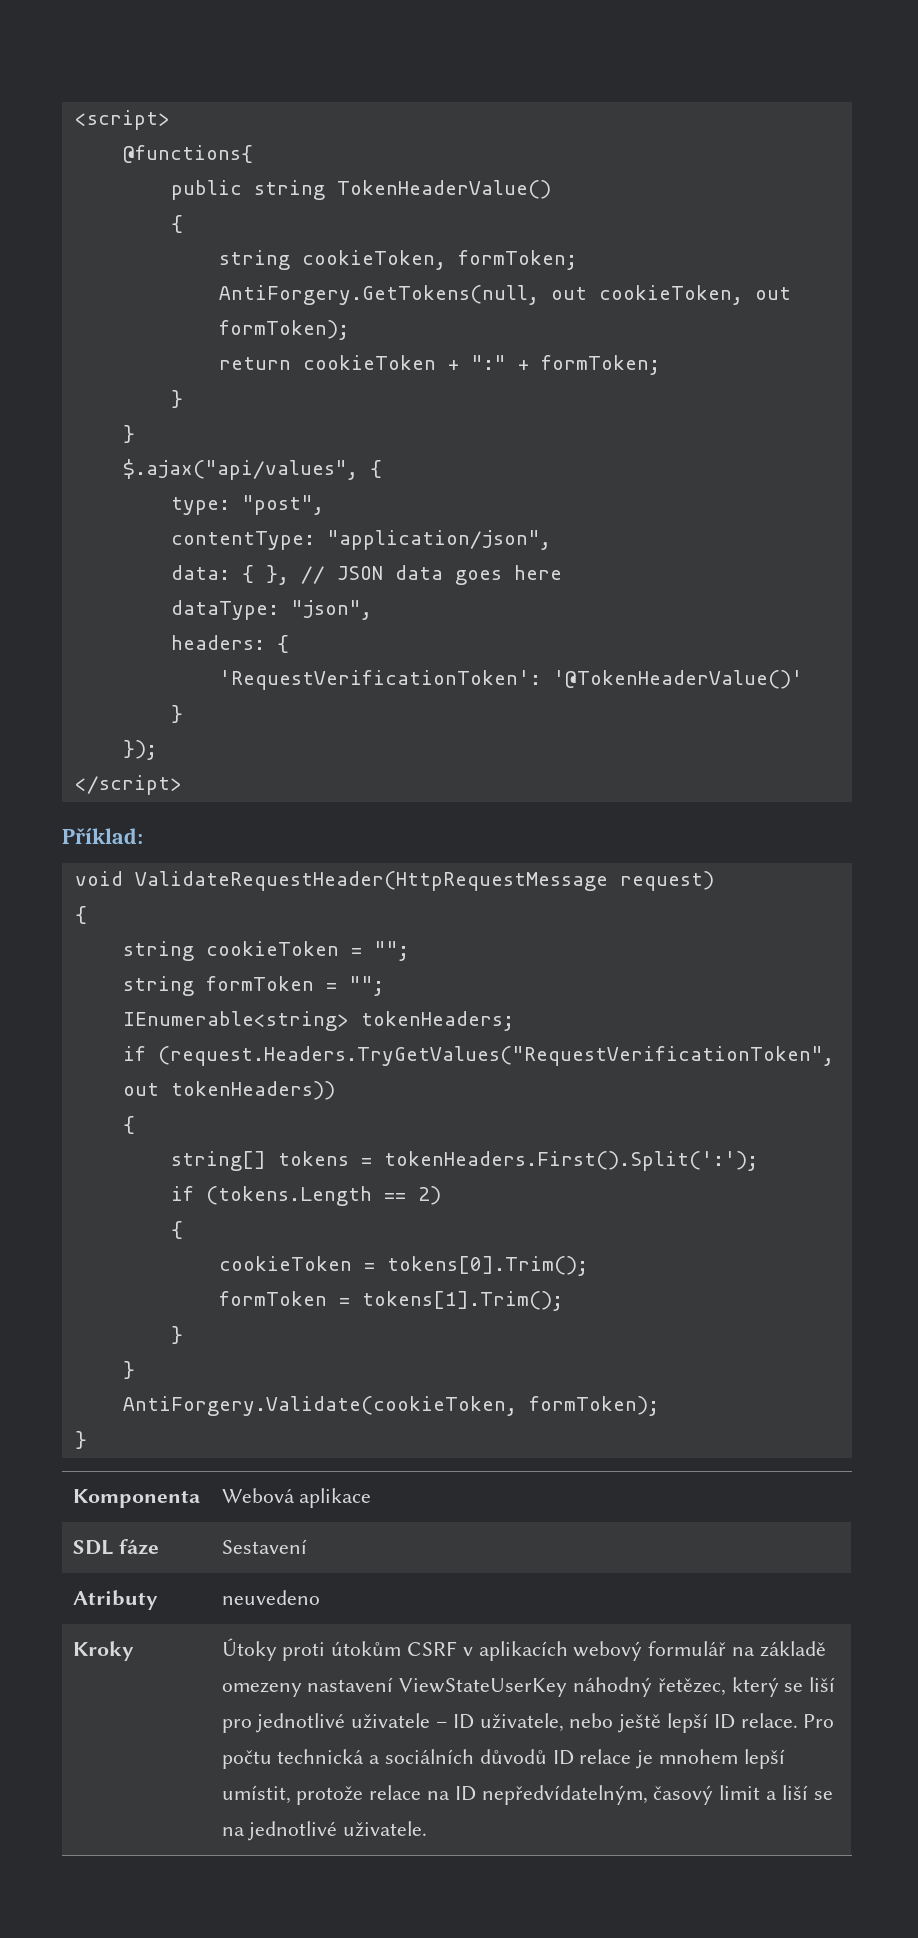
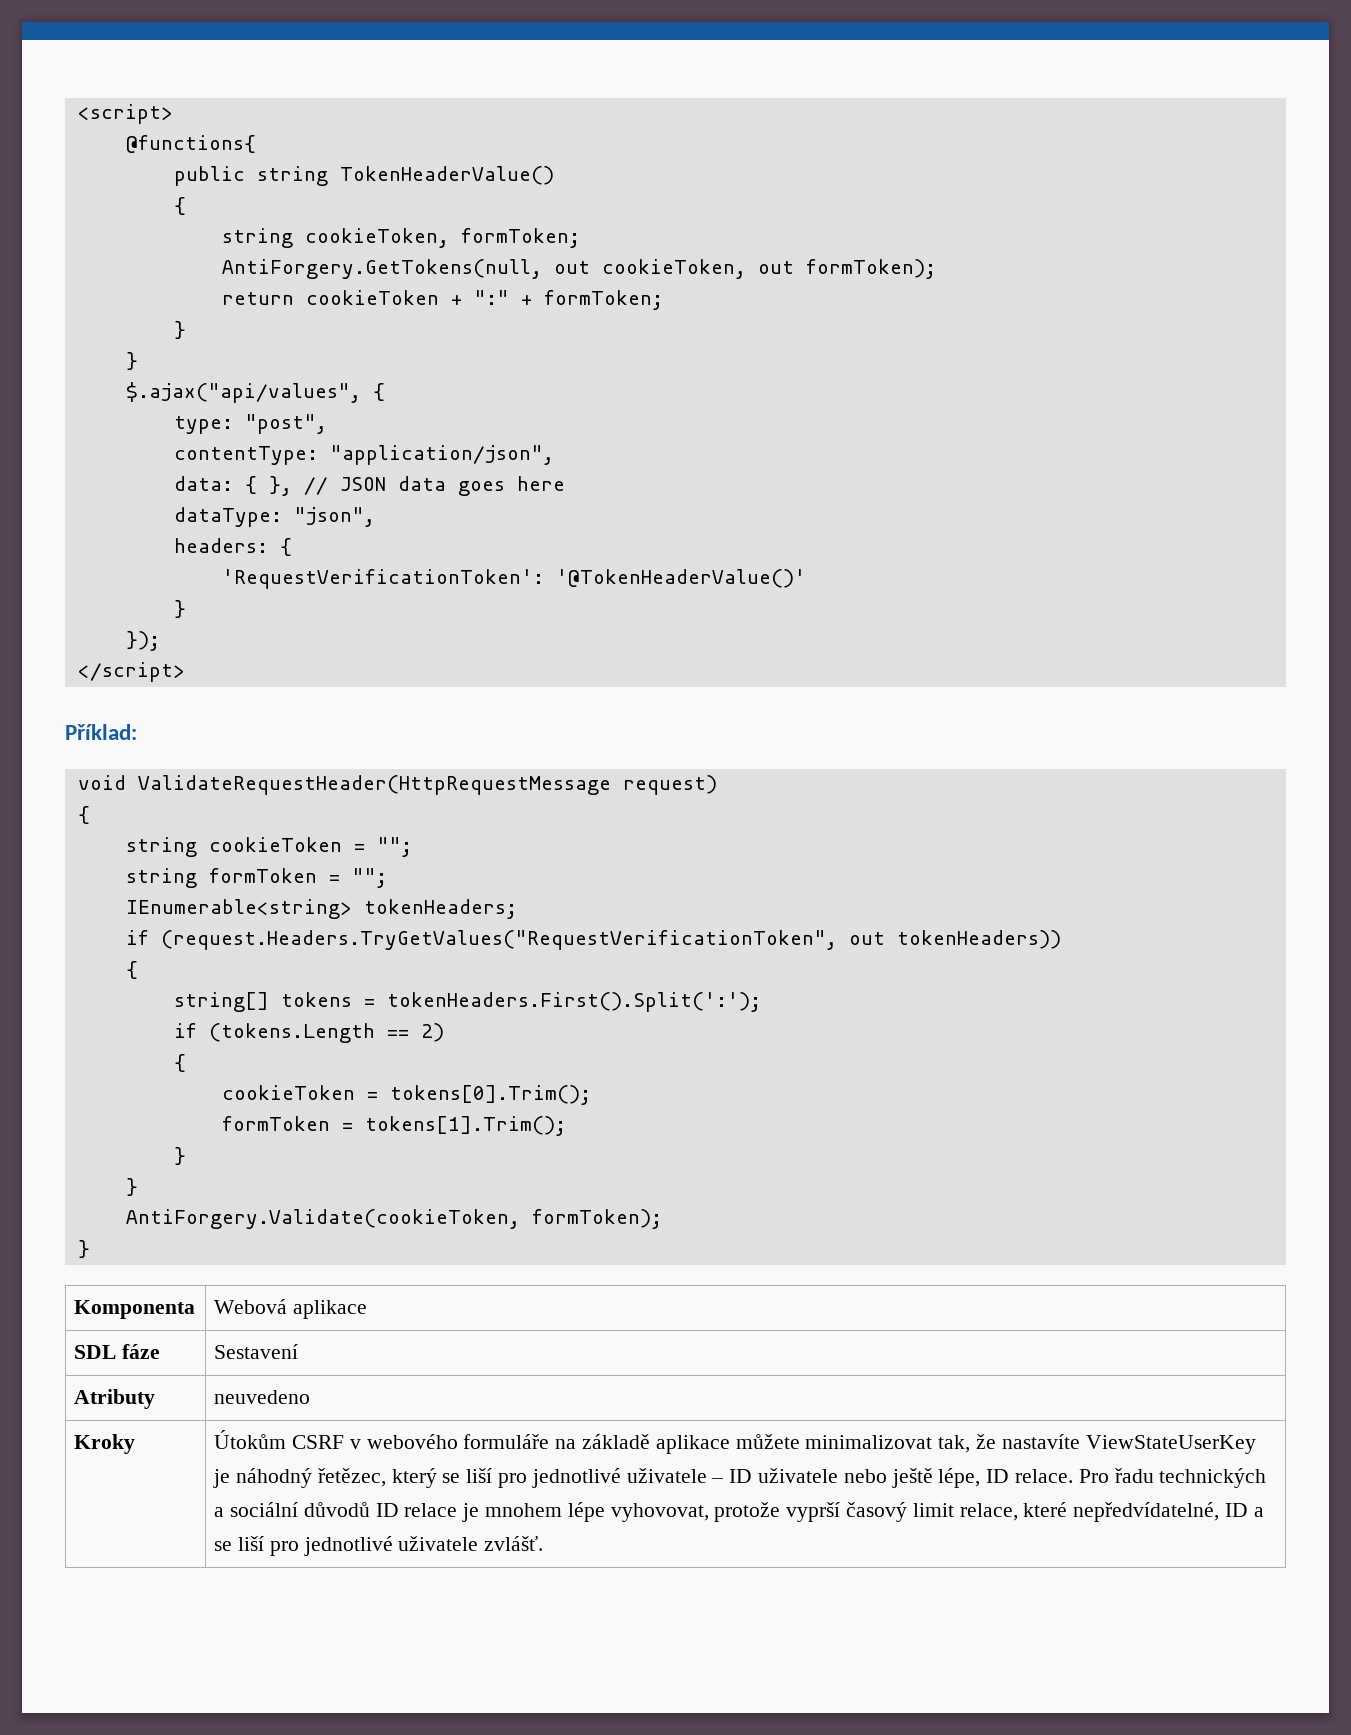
[221,1638,826,1661] [221,1677,568,1697] Útoky proti útokům CSRF v aplikacích webový formulář na základě omezeny nastavení ViewStateUserKey -> [214,1430,1256,1454] [213,1469,231,1488] Útokům CSRF v webového formuláře na základě aplikace můžete minimalizovat tak, že nastavíte ViewStateUserKey je
[479,1713,564,1732] uživatele, -> [757,1468,838,1483] uživatele
[666,1713,708,1733] lepší -> [938,1468,981,1488] lépe,
[221,1749,474,1769] počtu technická a sociálních -> [1114,1468,1267,1488] [214,1502,298,1517] řadu technických a sociální
[743,1749,785,1769] [221,1785,833,1805] [221,1821,428,1841] lepší umístit, protože relace na ID nepředvídatelným, časový limit a liší se na jednotlivé uživatele. -> [567,1502,1264,1522] [214,1536,544,1556] lépe vyhovovat, protože vyprší časový limit relace, které nepředvídatelné, ID a se liší pro jednotlivé uživatele zvlášť.

